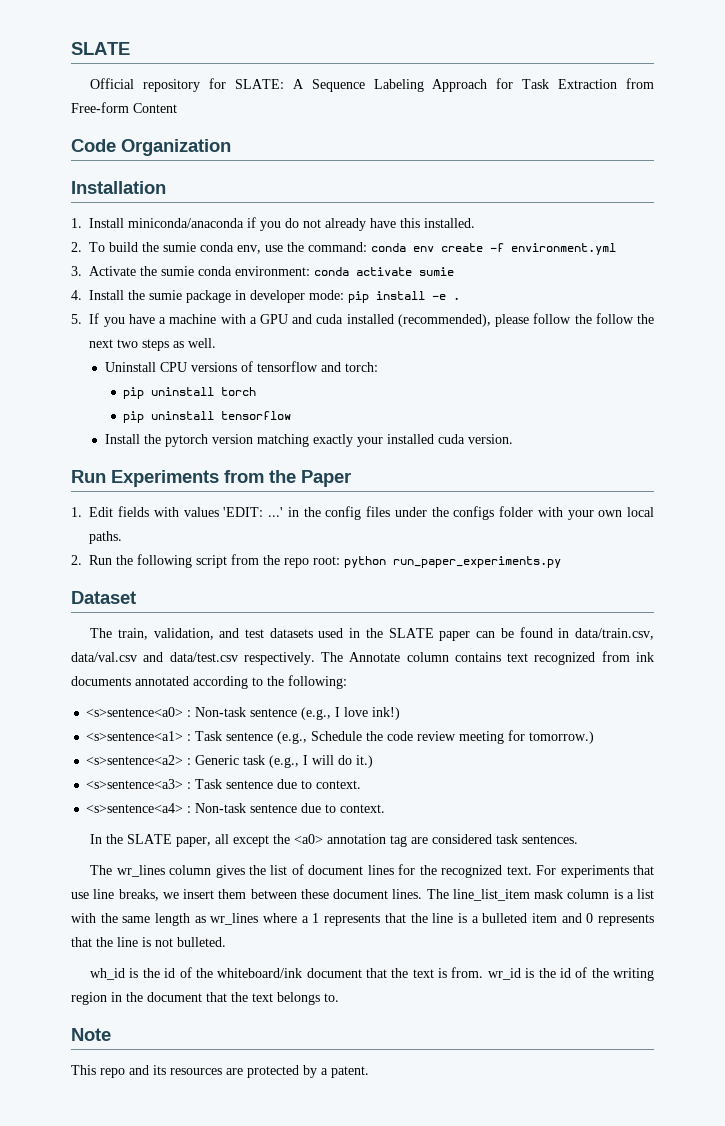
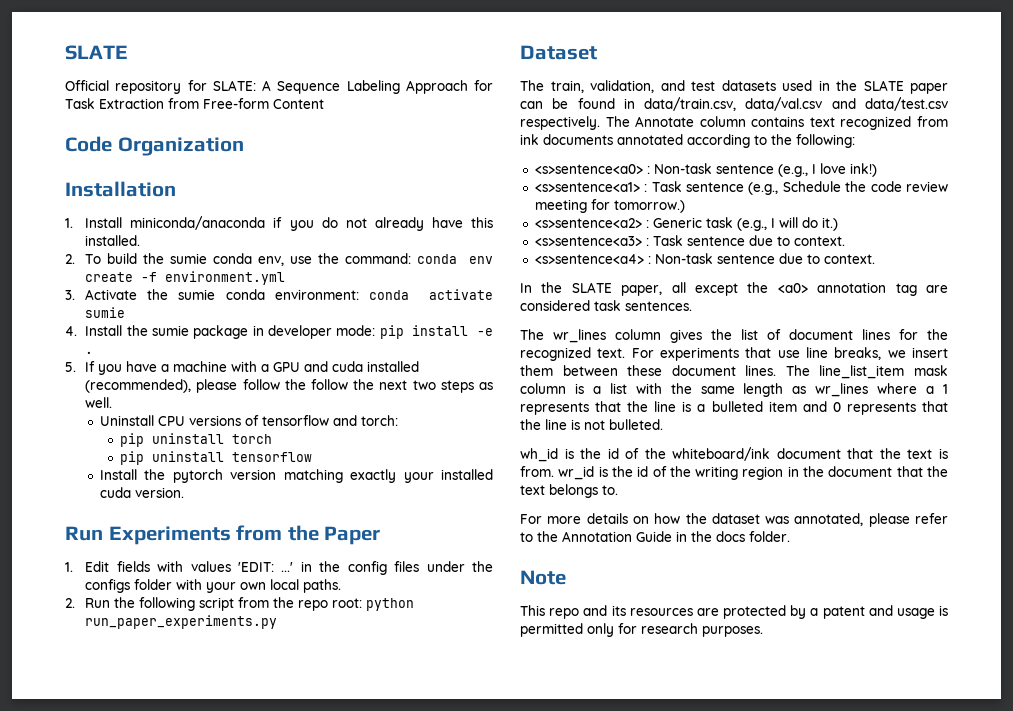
(339, 997) none -> [520,513,948,527] [520,531,790,542] // For more details on how the dataset was annotated, please refer to the Annotation Guide in the docs folder.
[331,1066,369,1078] patent. -> [822,605,949,619] [520,623,763,637] patent and usage is permitted only for research purposes.

